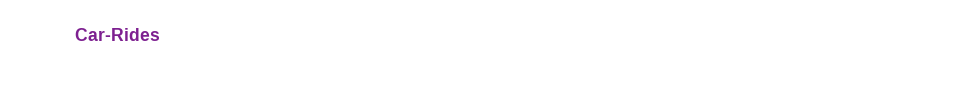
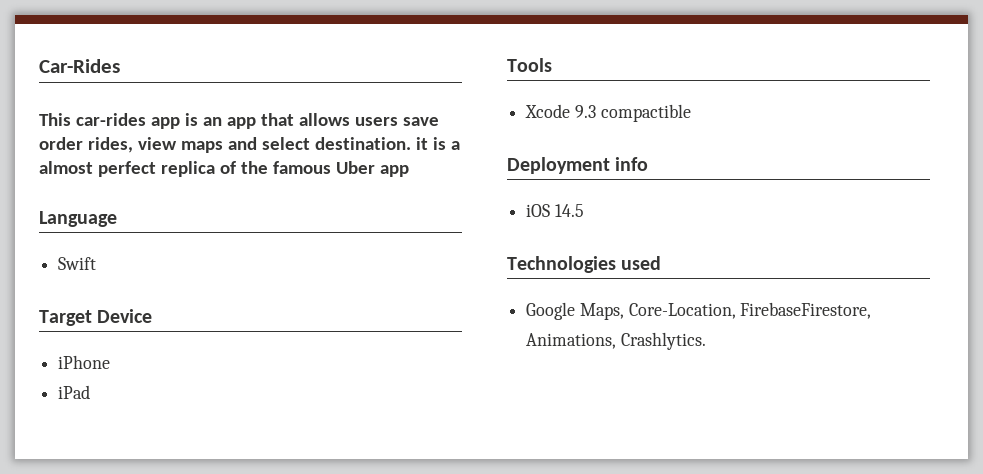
(160, 34) none -> [39,113,439,129] [39,137,460,153] [39,161,409,177] [39,211,117,227] [58,257,97,270] [39,309,153,326] [58,355,111,369] [58,385,91,399] [507,58,552,72] [525,104,691,122] [507,157,649,174] [526,204,584,217] [507,256,662,273] [526,302,872,320] [526,332,706,350] // This car-rides app is an app that allows users save order rides, view maps and select destination. it is a almost perfect replica of the famous Uber app // Language // Swift // Target Device // iPhone // iPad // Tools // Xcode 9.3 compactible // Deployment info // iOS 14.5 // Technologies used // Google Maps, Core-Location, FirebaseFirestore, Animations, Crashlytics.

